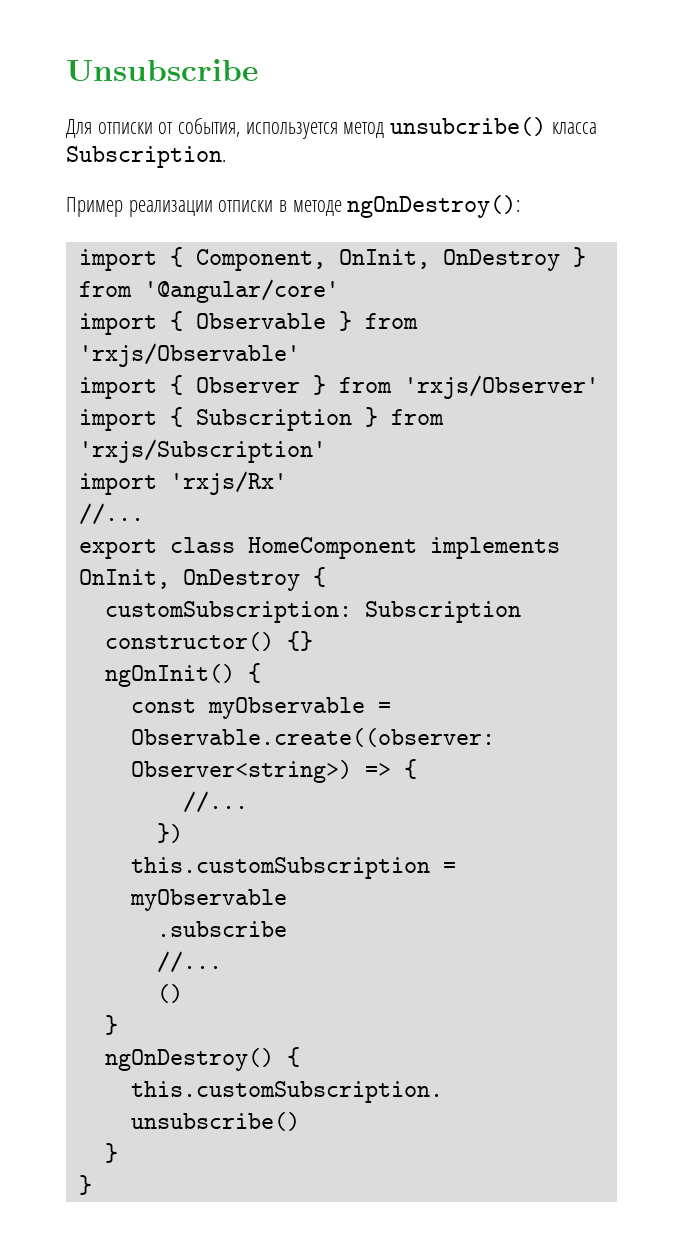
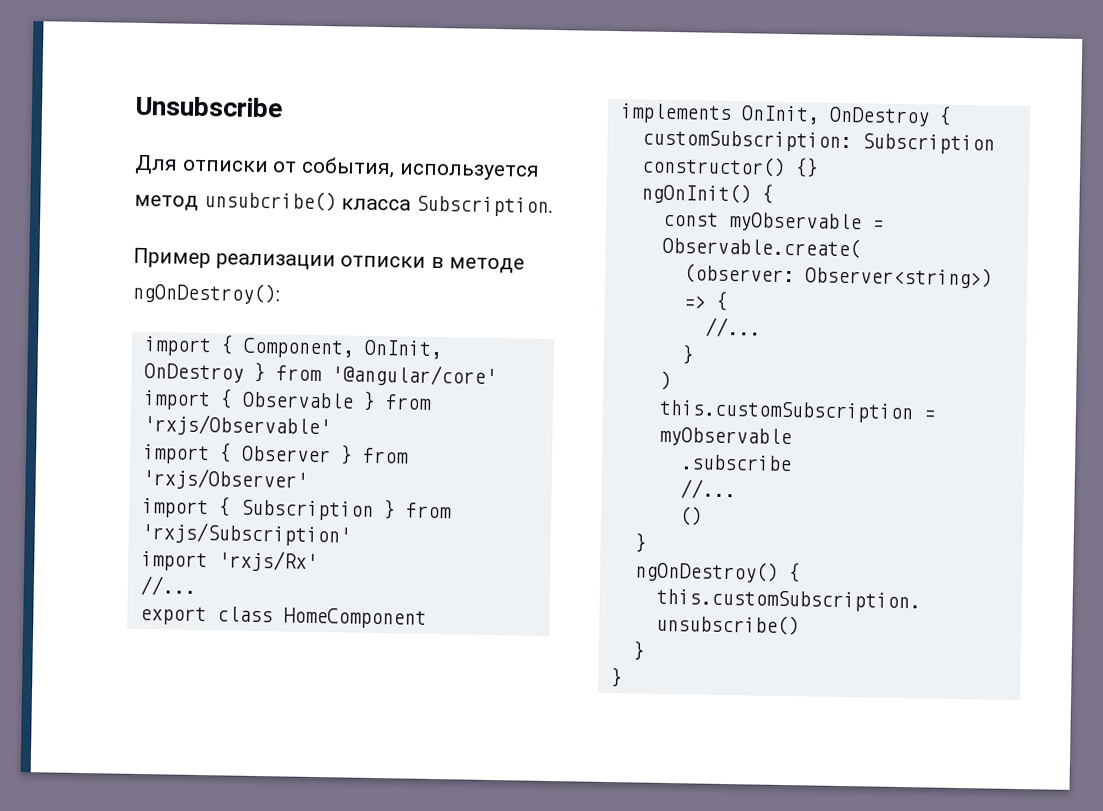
[130,728,495,747] Observable.create((observer: -> [661,235,861,259] [683,263,795,285] Observable.create( // (observer:
[156,823,183,843] }) -> [681,344,695,365] [659,370,672,391] } // )

